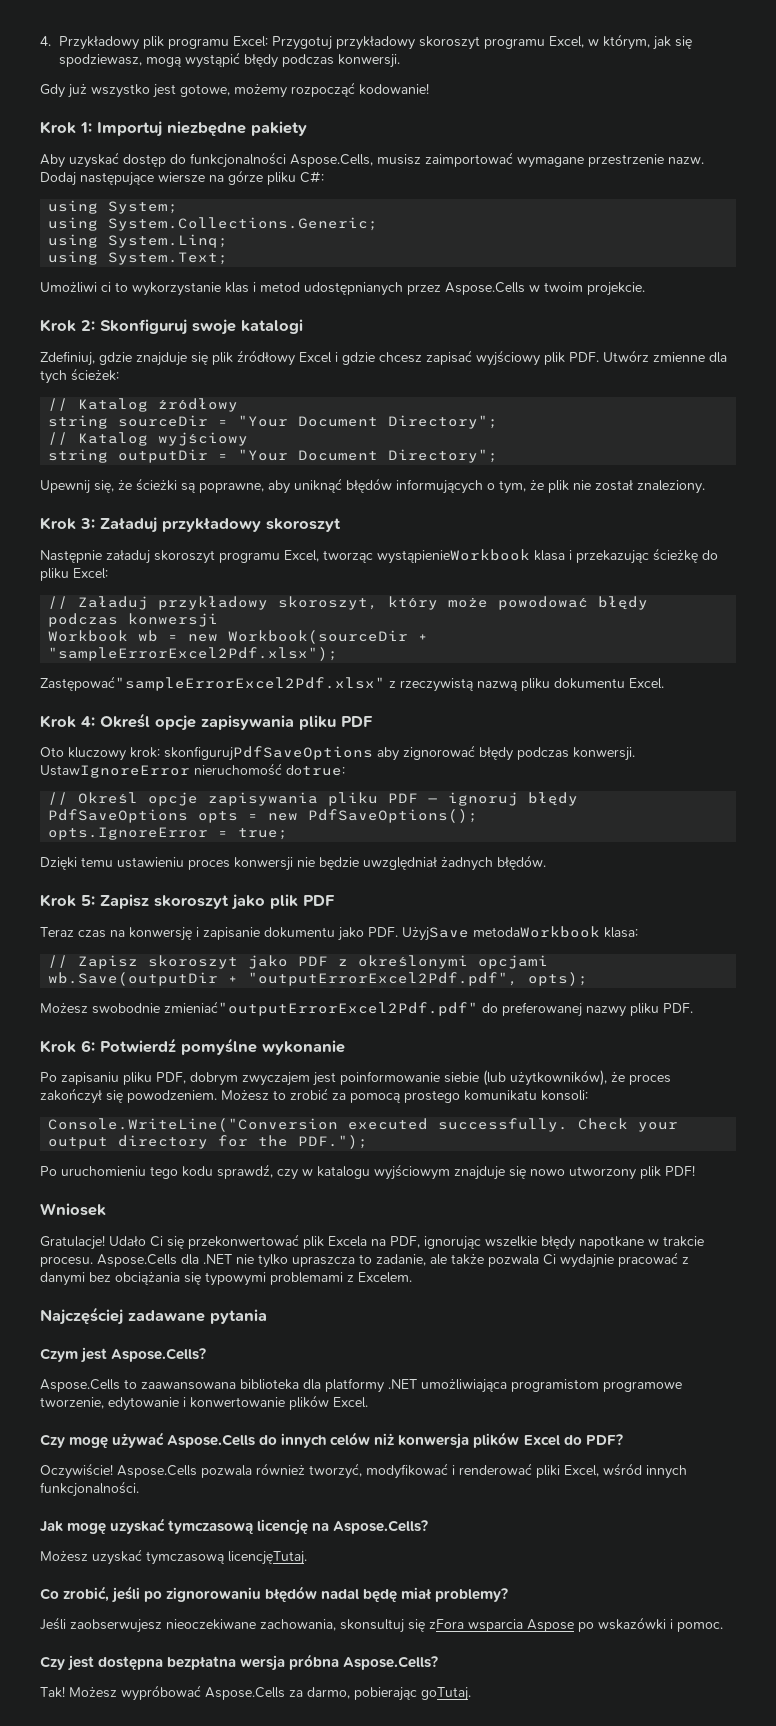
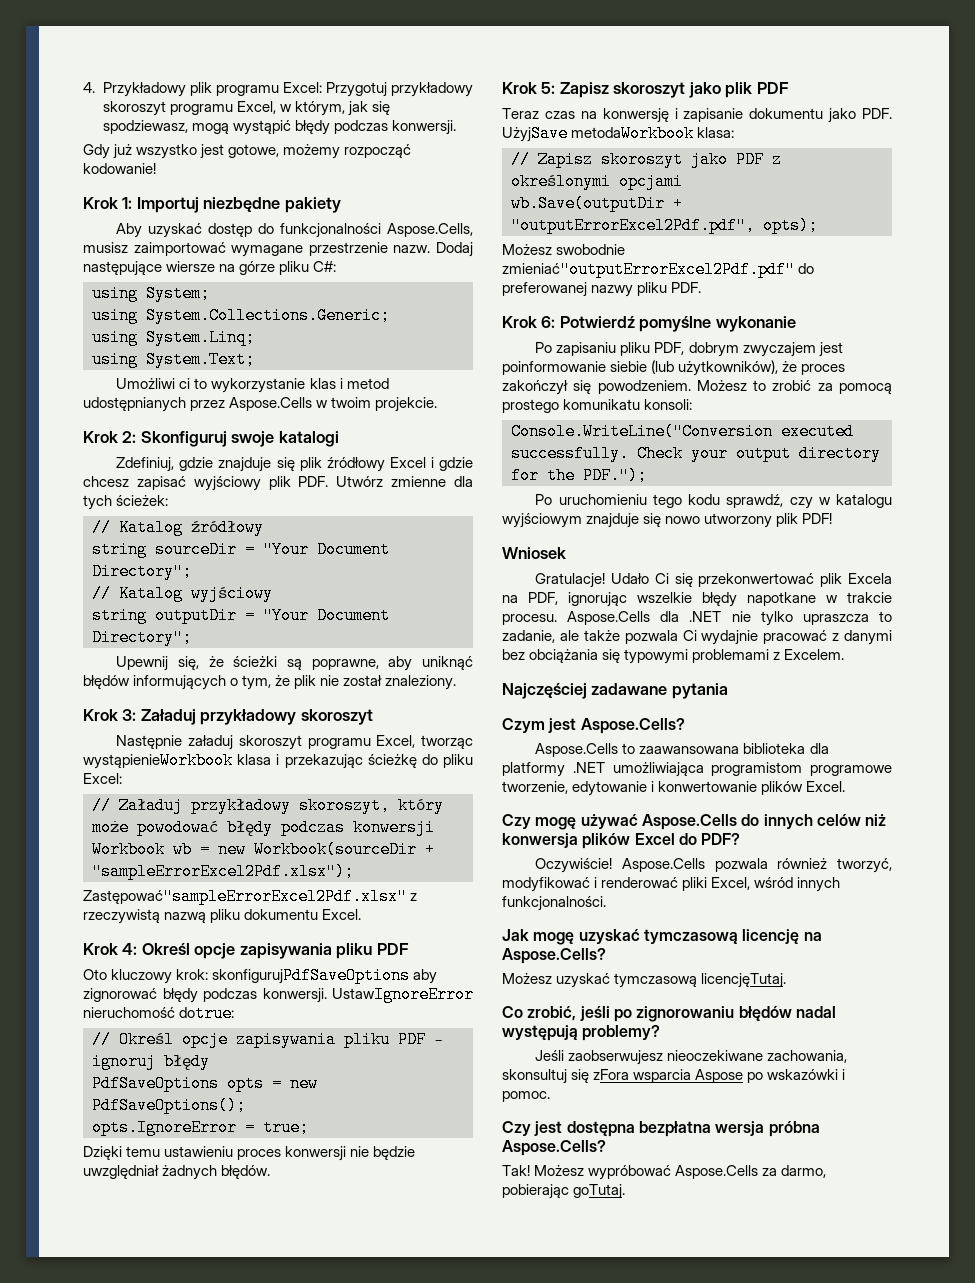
[363,1587,433,1602] będę miał -> [502,1025,578,1041] występują

